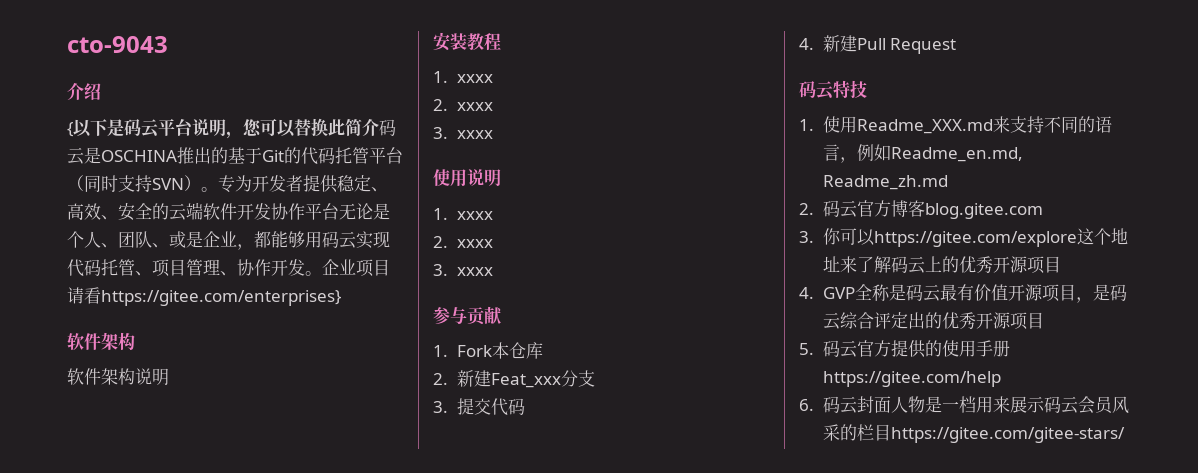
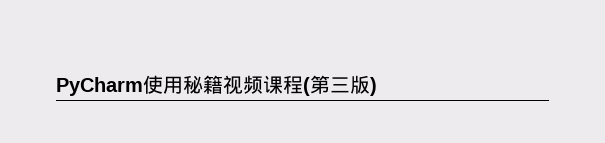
[67,36,168,53] [67,83,101,100] [67,118,396,139] [67,147,403,165] [67,175,388,193] [67,202,390,221] [67,231,390,250] [67,259,390,277] [67,287,341,306] [67,332,135,350] [67,368,169,386] [433,32,501,51] [433,71,493,83] [433,99,493,111] [433,127,493,139] [433,169,501,187] [433,208,493,220] [433,236,493,248] [433,264,493,276] [433,306,502,326] [433,342,543,359] [433,370,595,388] [433,398,525,416] [799,35,957,54] [799,80,867,100] [799,116,1112,134] [822,144,1023,163] [822,175,948,190] [799,200,1043,219] [799,228,1128,247] [822,256,1061,274] [799,284,1127,303] [822,312,1044,330] [799,340,1010,358] [822,371,1001,387] [799,396,1129,414] [822,424,1125,443] cto-9043 // 介绍 // {以下是码云平台说明，您可以替换此简介码云是OSCHINA推出的基于Git的代码托管平台（同时支持SVN）。专为开发者提供稳定、高效、安全的云端软件开发协作平台无论是个人、团队、或是企业，都能够用码云实现代码托管、项目管理、协作开发。企业项目请看https://gitee.com/enterprises} // 软件架构 // 软件架构说明 // 安装教程 // 1. xxxx // 2. xxxx // 3. xxxx // 使用说明 // 1. xxxx // 2. xxxx // 3. xxxx // 参与贡献 // 1. Fork本仓库 // 2.新建Feat_xxx分支 // 3.提交代码 // 4.新建Pull Request // 码云特技 // 1.使用Readme_XXX.md来支持不同的语言，例如Readme_en.md, Readme_zh.md // 2.码云官方博客blog.gitee.com // 3.你可以https://gitee.com/explore这个地址来了解码云上的优秀开源项目 // 4. GVP全称是码云最有价值开源项目，是码云综合评定出的优秀开源项目 // 5.码云官方提供的使用手册https://gitee.com/help // 6.码云封面人物是一档用来展示码云会员风采的栏目https://gitee.com/gitee-stars/ -> [56,75,377,96] PyCharm使用秘籍视频课程(第三版)

